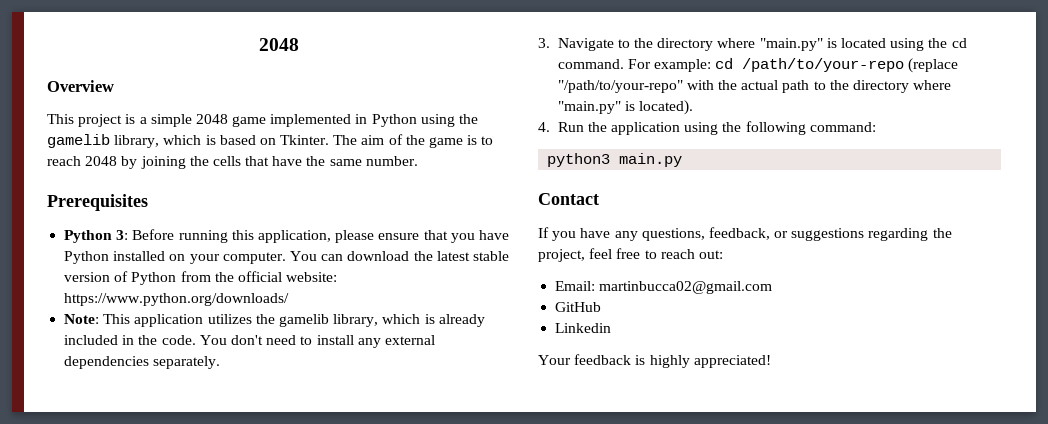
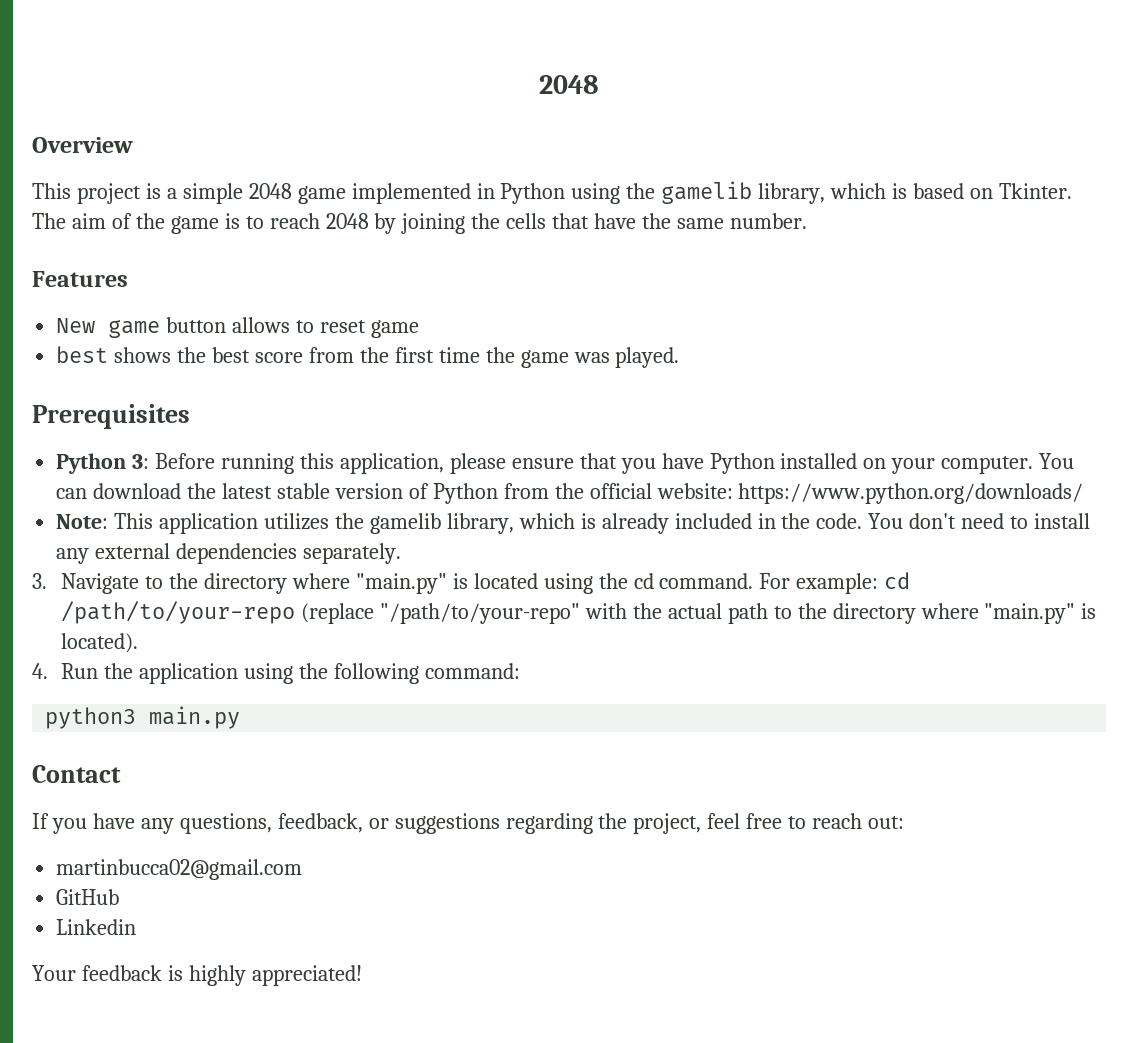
(418, 161) none -> [32,271,128,287] [56,317,419,338] [56,346,680,368] // Features // New game button allows to reset game // best shows the best score from the first time the game was played.
[555,281,596,291] Email: -> (905, 822) none

